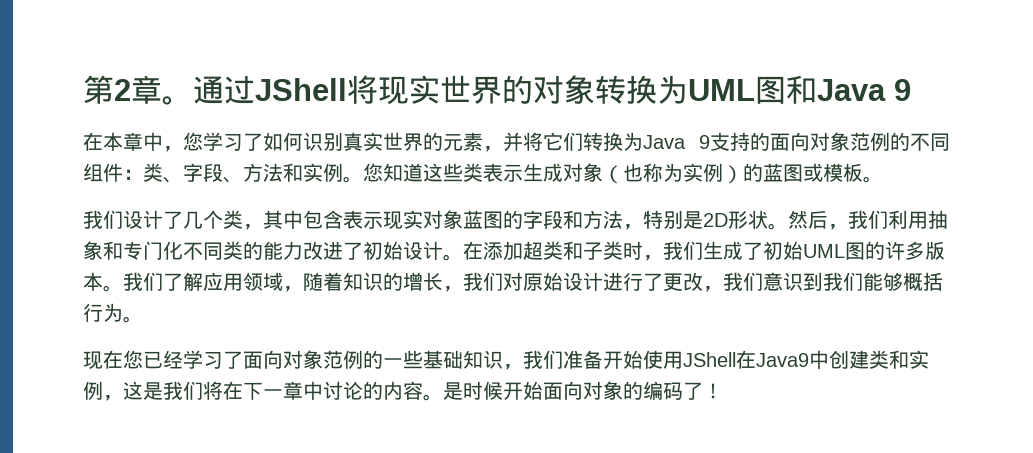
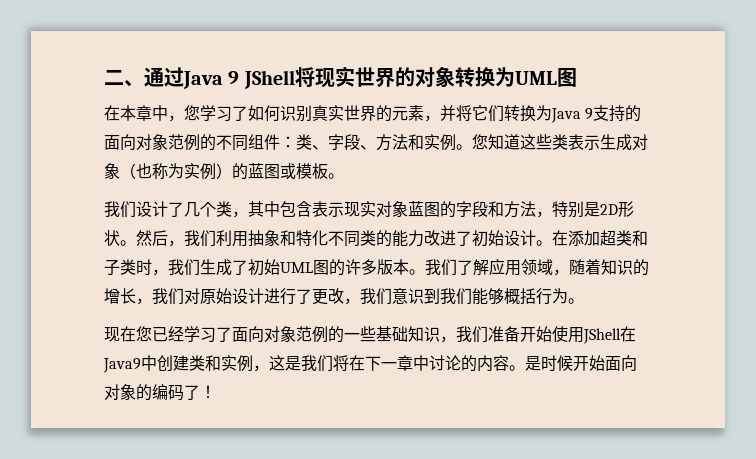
[83,75,255,105] 第2章。通过 -> [104,67,240,89] 二、通过Java 9
[786,75,911,104] 和Java 9 -> (577, 77) none
[123,241,163,260] 专门 -> [296,230,312,246] 特

